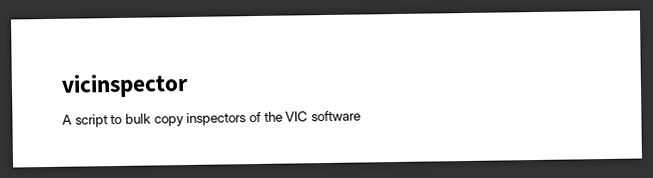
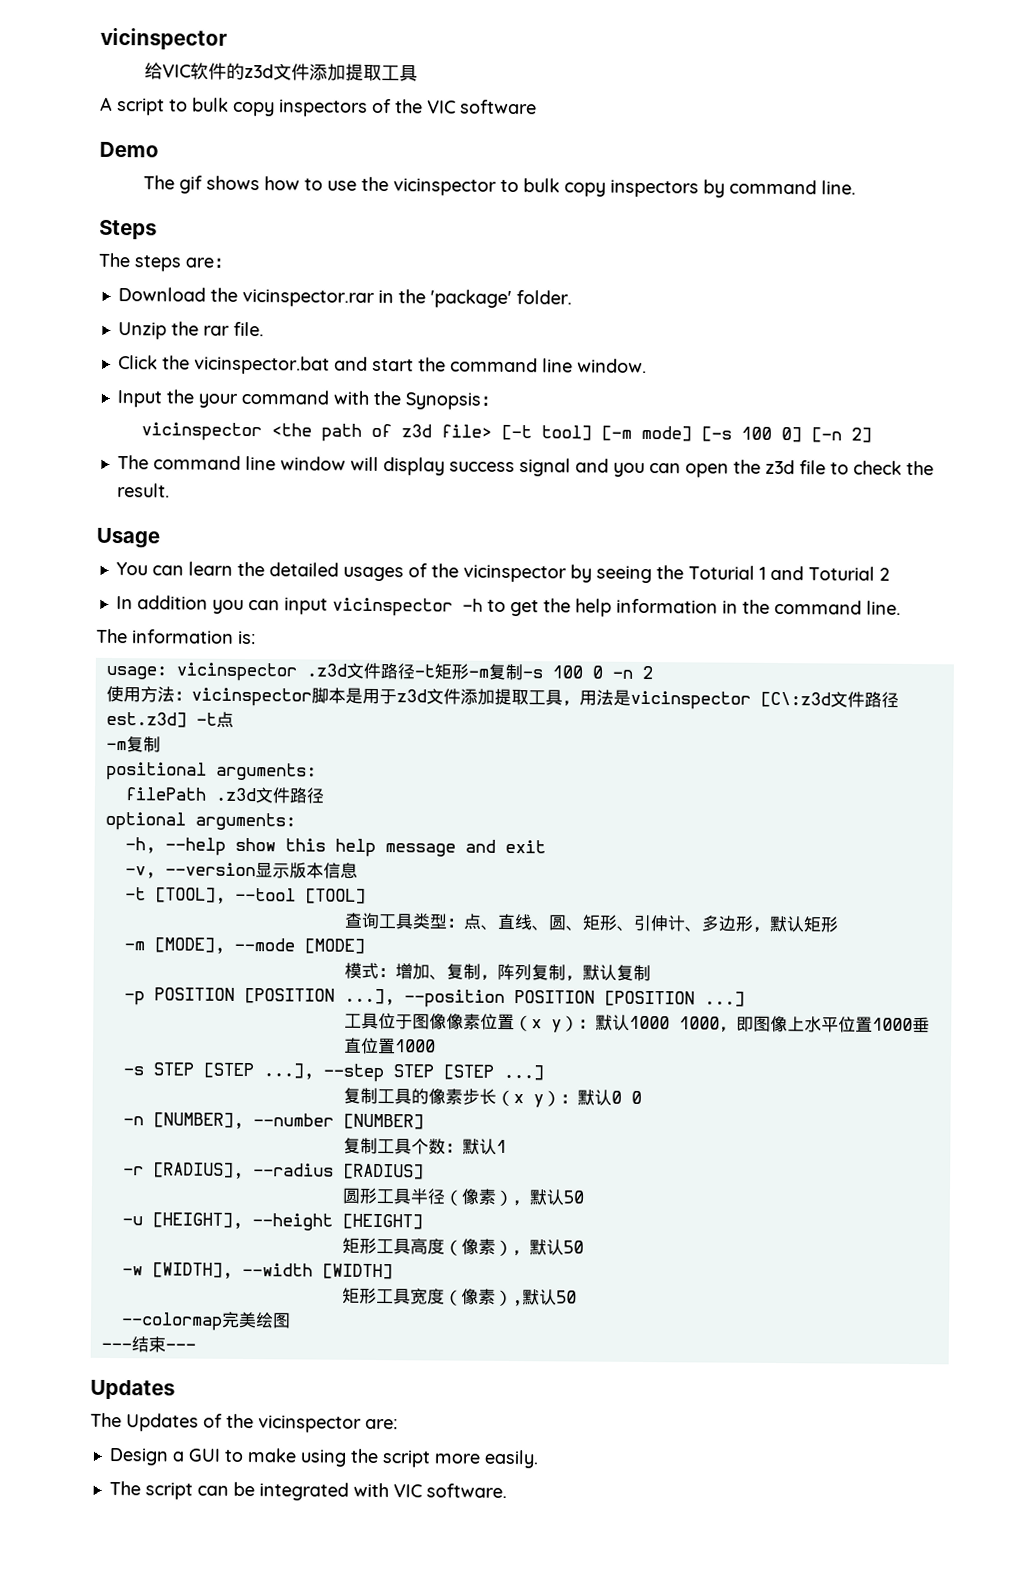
[61,72,189,98] vicinspector -> [100,27,227,50] [144,62,419,82] vicinspector // 给VIC软件的z3d文件添加提取工具
(361, 116) none -> [99,141,159,158] [143,175,857,198] [99,219,157,240] [98,252,232,272] [117,287,572,308] [117,321,264,340] [117,355,647,375] [116,389,499,410] [141,422,873,443] [116,455,934,478] [116,483,170,498] [96,527,160,549] [115,561,890,584] [115,595,901,617] [96,628,256,645] [105,662,653,682] [105,685,899,710] [105,711,234,728] [105,736,161,753] [105,761,317,781] [124,787,324,804] [104,811,296,831] [124,837,546,857] [124,862,358,879] [124,887,366,904] [343,912,839,933] [123,937,365,954] [343,962,651,982] [123,987,745,1008] [343,1012,930,1033] [342,1037,436,1055] [122,1062,544,1083] [342,1087,642,1108] [122,1112,424,1130] [342,1137,507,1155] [122,1162,424,1180] [341,1187,584,1207] [121,1212,423,1231] [341,1237,584,1257] [121,1262,393,1280] [341,1287,577,1307] [120,1311,291,1331] [100,1336,196,1353] [90,1379,175,1400] [90,1412,398,1433] [108,1447,539,1469] [108,1480,507,1501] // Demo // The gif shows how to use the vicinspector to bulk copy inspectors by command line. // Steps // The steps are： // Download the vicinspector.rar in the 'package' folder. // Unzip the rar file. // Click the vicinspector.bat and start the command line window. // Input the your command with the Synopsis： // vicinspector <the path of z3d file> [-t tool] [-m mode] [-s 100 0] [-n 2] // The command line window will display success signal and you can open the z3d file to check the result. // Usage // You can learn the detailed usages of the vicinspector by seeing the Toturial 1 and Toturial 2 // In addition you can input vicinspector -h to get the help information in the command line. // The information is: // usage: vicinspector .z3d文件路径-t矩形-m复制-s 100 0 -n 2 // 使用方法：vicinspector脚本是用于z3d文件添加提取工具，用法是vicinspector [C\:z3d文件路径est.z3d] -t点 // -m复制 // positional arguments: // filePath .z3d文件路径 // optional arguments: // -h, --help show this help message and exit // -v, --version显示版本信息 // -t [TOOL], --tool [TOOL] // 查询工具类型：点、直线、圆、矩形、引伸计、多边形，默认矩形 // -m [MODE], --mode [MODE] // 模式：增加、复制，阵列复制，默认复制 // -p POSITION [POSITION ...], --position POSITION [POSITION ...] // 工具位于图像像素位置（x y）：默认1000 1000，即图像上水平位置1000垂直位置1000 // -s STEP [STEP ...], --step STEP [STEP ...] // 复制工具的像素步长（x y）：默认0 0 // -n [NUMBER], --number [NUMBER] // 复制工具个数：默认1 // -r [RADIUS], --radius [RADIUS] // 圆形工具半径（像素），默认50 // -u [HEIGHT], --height [HEIGHT] // 矩形工具高度（像素），默认50 // -w [WIDTH], --width [WIDTH] // 矩形工具宽度（像素）,默认50 // --colormap完美绘图 // ---结束--- // Updates // The Updates of the vicinspector are: // Design a GUI to make using the script more easily. // The script can be integrated with VIC software.

